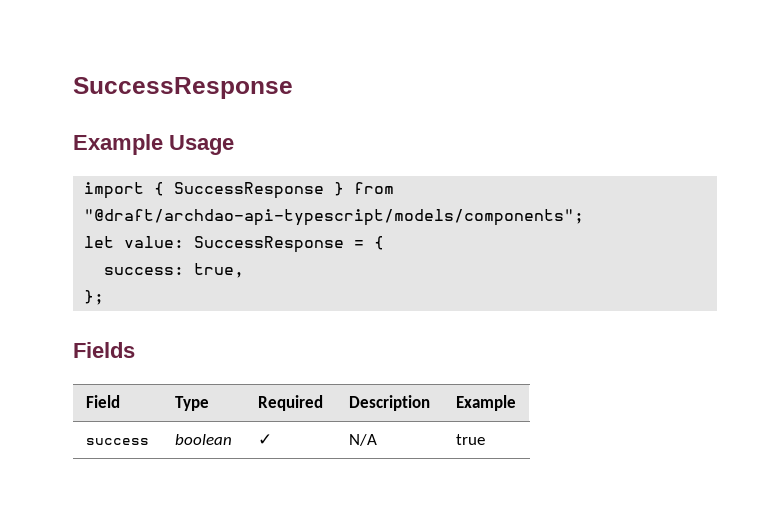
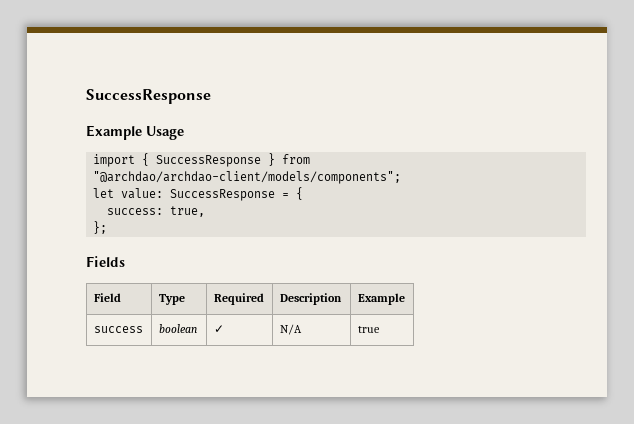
[84,209,585,226] "@draft/archdao-api-typescript/models/components"; -> [93,171,402,184] "@archdao/archdao-client/models/components";

